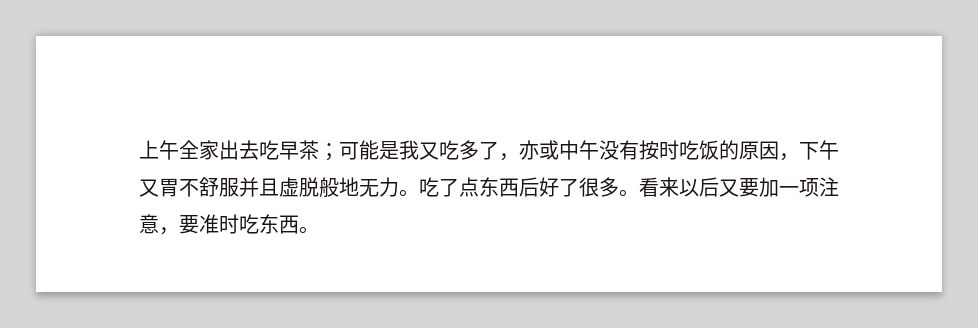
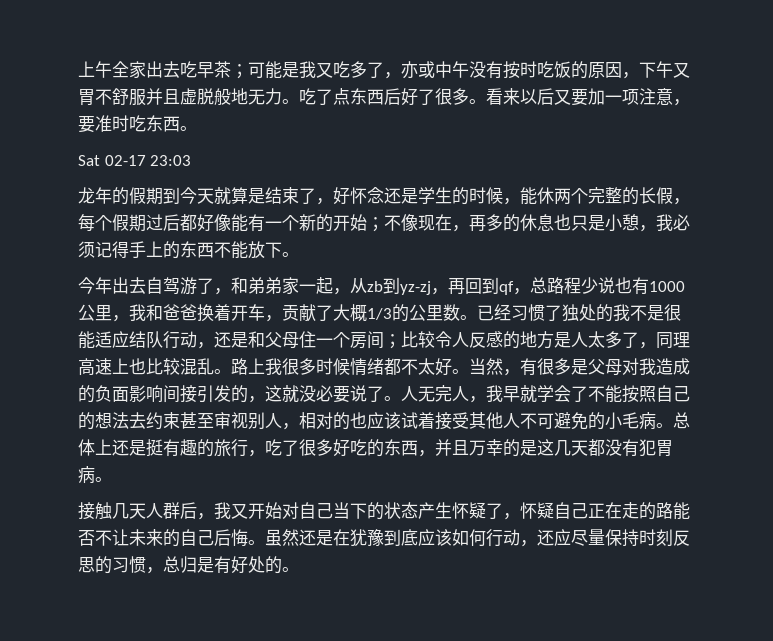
(319, 230) none -> [78,155,192,166] [78,187,690,205] [78,214,690,232] [78,241,299,259] [78,277,685,295] [78,304,681,322] [78,331,690,349] [78,358,690,376] [78,385,690,403] [78,412,690,430] [78,439,673,457] [78,466,112,484] [78,502,690,520] [78,529,690,547] [78,556,299,574] // Sat 02-17 23:03 // 龙年的假期到今天就算是结束了，好怀念还是学生的时候，能休两个完整的长假，每个假期过后都好像能有一个新的开始；不像现在，再多的休息也只是小憩，我必须记得手上的东西不能放下。 // 今年出去自驾游了，和弟弟家一起，从zb到yz-zj，再回到qf，总路程少说也有1000公里，我和爸爸换着开车，贡献了大概1/3的公里数。已经习惯了独处的我不是很能适应结队行动，还是和父母住一个房间；比较令人反感的地方是人太多了，同理高速上也比较混乱。路上我很多时候情绪都不太好。当然，有很多是父母对我造成的负面影响间接引发的，这就没必要说了。人无完人，我早就学会了不能按照自己的想法去约束甚至审视别人，相对的也应该试着接受其他人不可避免的小毛病。总体上还是挺有趣的旅行，吃了很多好吃的东西，并且万幸的是这几天都没有犯胃病。 // 接触几天人群后，我又开始对自己当下的状态产生怀疑了，怀疑自己正在走的路能否不让未来的自己后悔。虽然还是在犹豫到底应该如何行动，还应尽量保持时刻反思的习惯，总归是有好处的。

